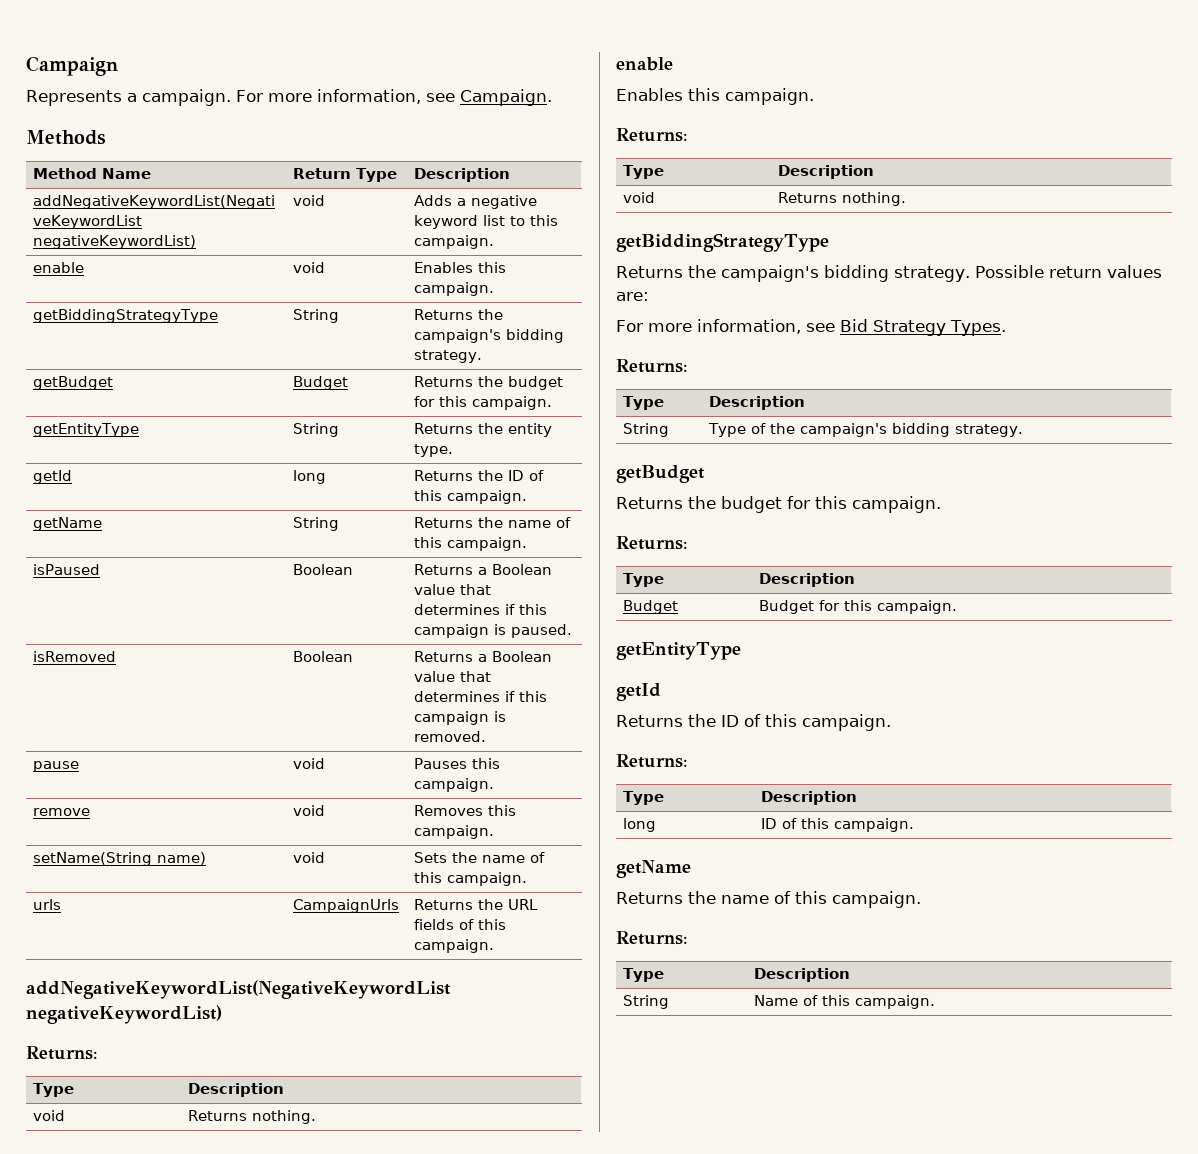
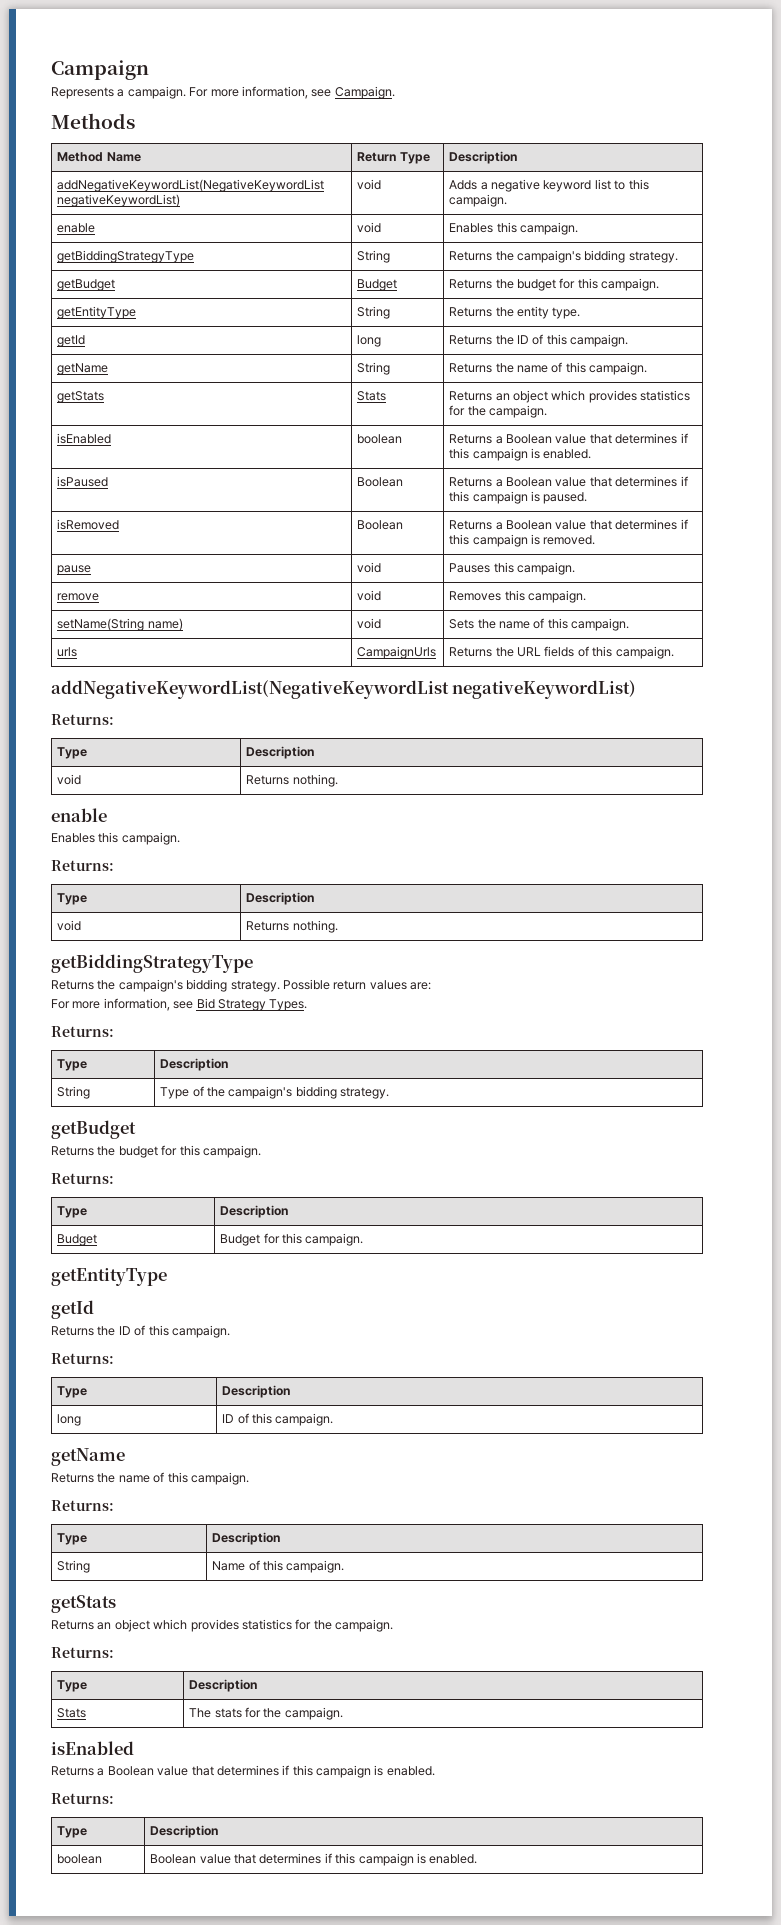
(528, 544) none -> [57,391,105,403] [357,391,387,401] [449,390,691,403] [449,405,548,418] [57,433,112,444] [357,434,403,444] [449,433,688,444] [449,448,592,461] // getStats | Stats | Returns an object which provides statistics for the campaign. // isEnabled | boolean | Returns a Boolean value that determines if this campaign is enabled.
(936, 1002) none -> [51,1595,116,1613] [51,1619,393,1632] [51,1647,114,1658] [57,1680,88,1692] [189,1679,258,1692] [57,1708,87,1718] [189,1707,343,1720] [51,1741,134,1755] [51,1765,435,1778] [51,1793,114,1804] [57,1826,88,1838] [150,1825,219,1838] [57,1854,103,1864] [150,1853,478,1866] // getStats // Returns an object which provides statistics for the campaign. // Returns: // Type | Description // Stats | The stats for the campaign. // isEnabled // Returns a Boolean value that determines if this campaign is enabled. // Returns: // Type | Description // boolean | Boolean value that determines if this campaign is enabled.

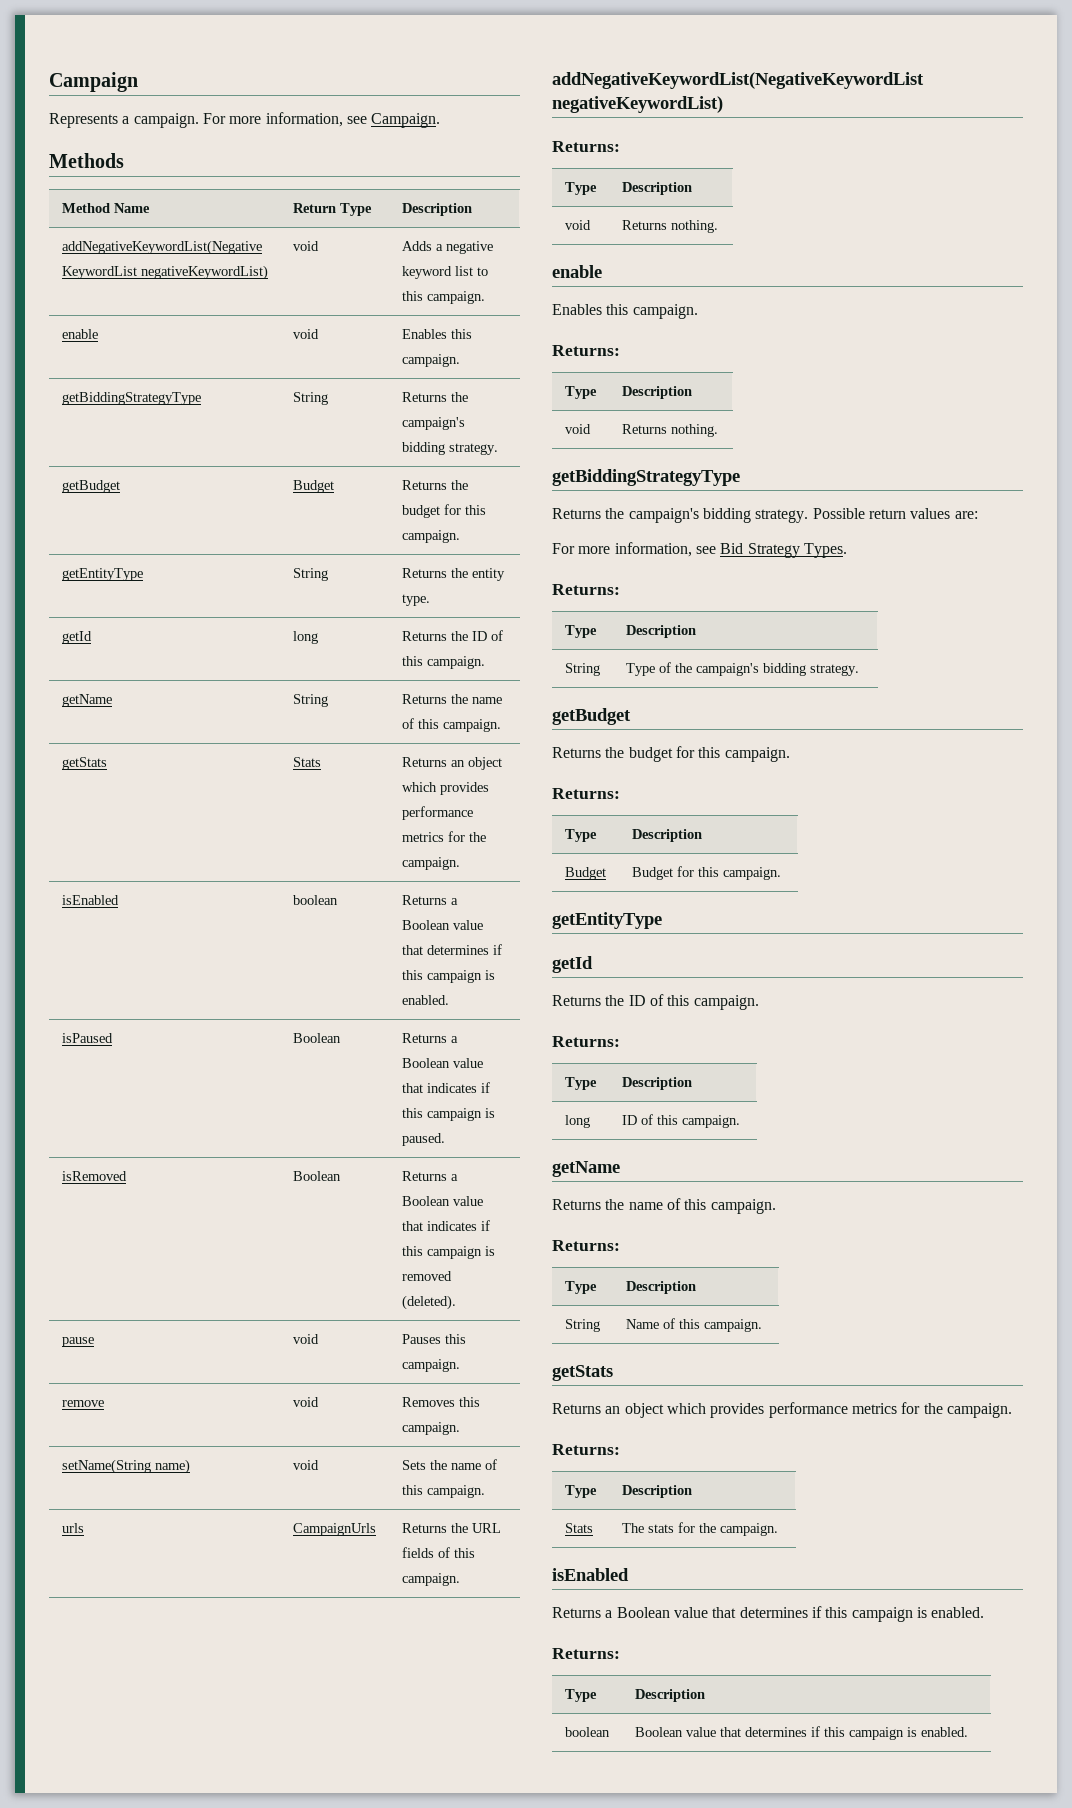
[640,390,691,401] statistics -> [401,806,473,820] [401,832,444,842] performance metrics
[615,476,678,487] determines -> [426,1083,477,1093] indicates
[615,519,688,530] [449,534,596,547] determines if this campaign is removed. -> [426,1220,490,1231] [401,1246,495,1259] [401,1271,452,1281] [401,1295,456,1310] indicates if this campaign is removed (deleted).
[241,1619,292,1630] statistics -> [768,1402,897,1418] performance metrics

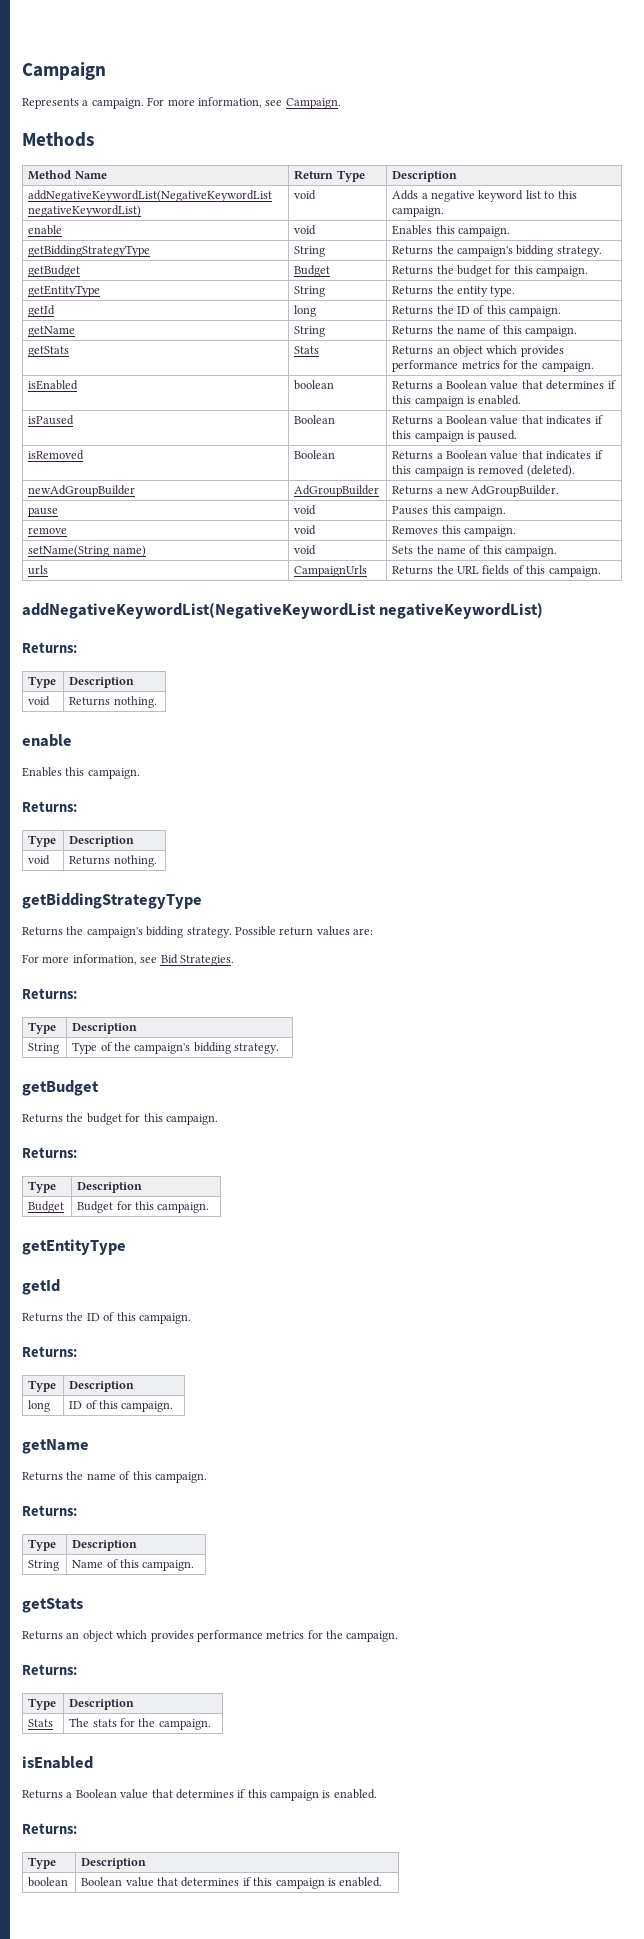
(456, 1302) none -> [28,485,136,497] [294,485,380,497] [392,485,560,497] // newAdGroupBuilder | AdGroupBuilder | Returns a new AdGroupBuilder.
[747,543,847,558] Strategy Types. -> [179,955,234,966] Strategies.

